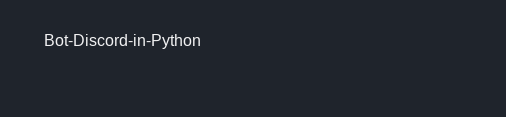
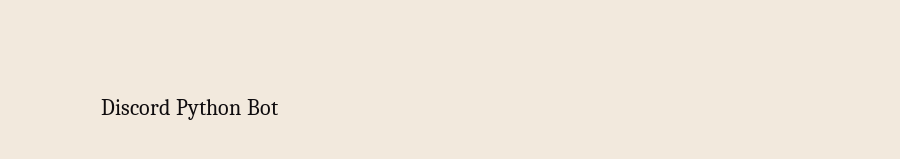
[44,34,201,49] Bot-Discord-in-Python -> [101,99,279,120] Discord Python Bot

